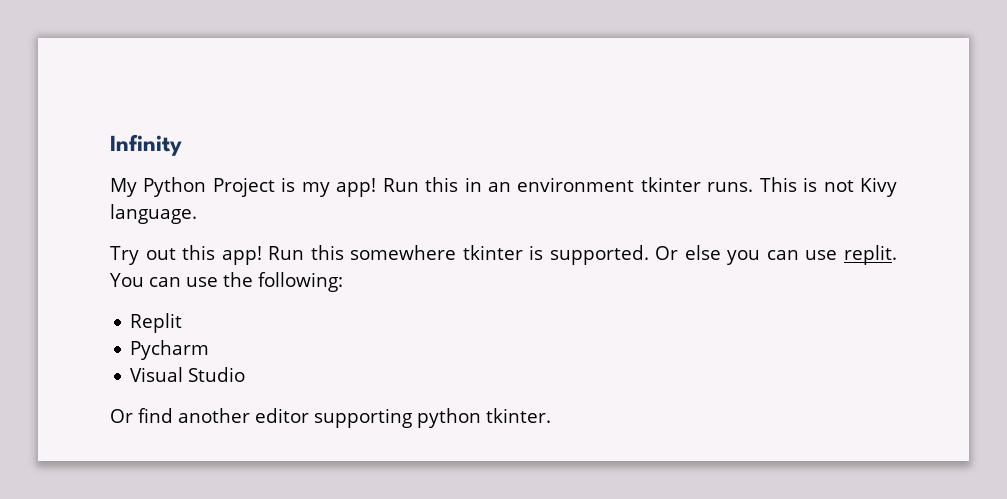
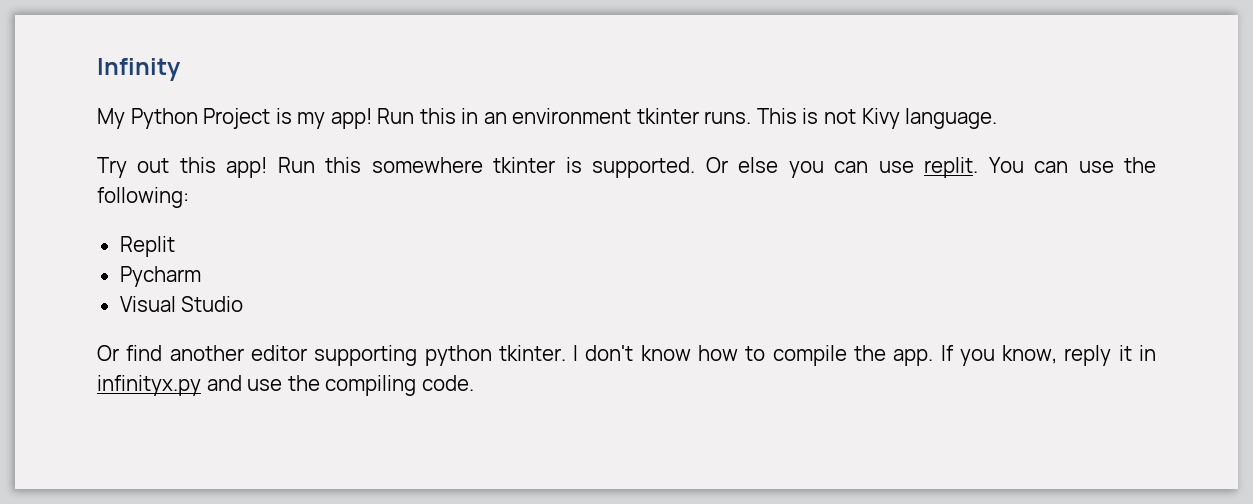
(551, 415) none -> [573,345,1156,366] [97,375,474,396] I don't know how to compile the app. If you know, reply it in infinityx.py and use the compiling code.

